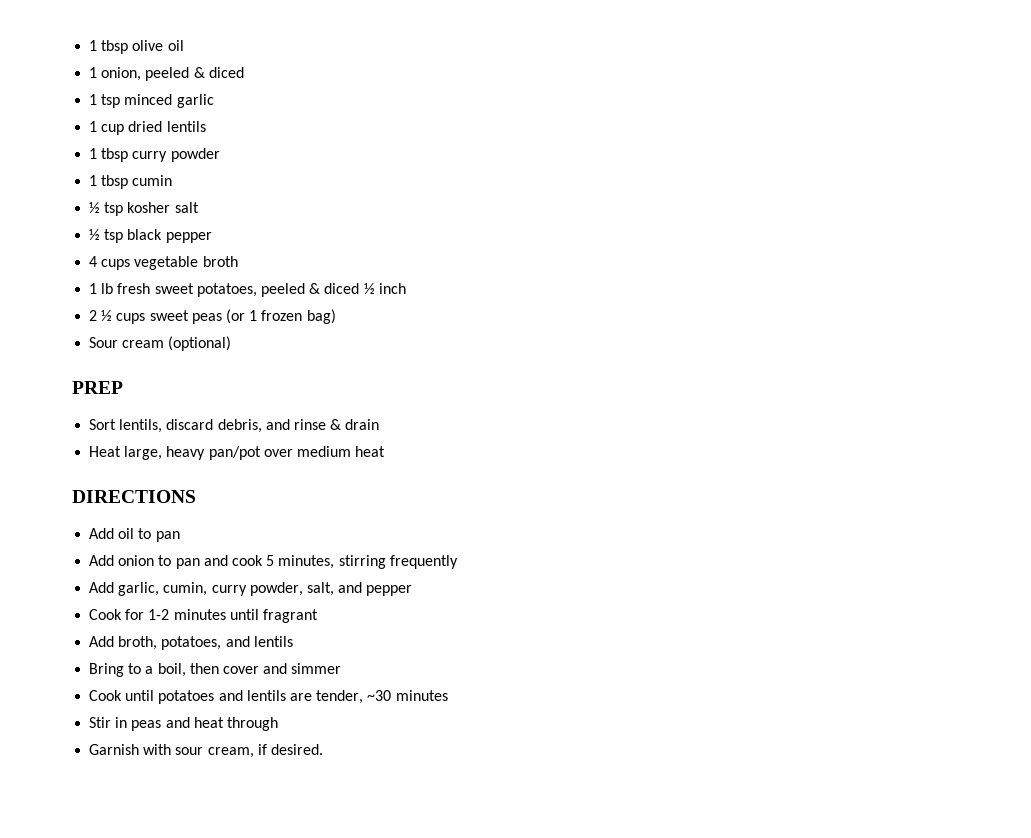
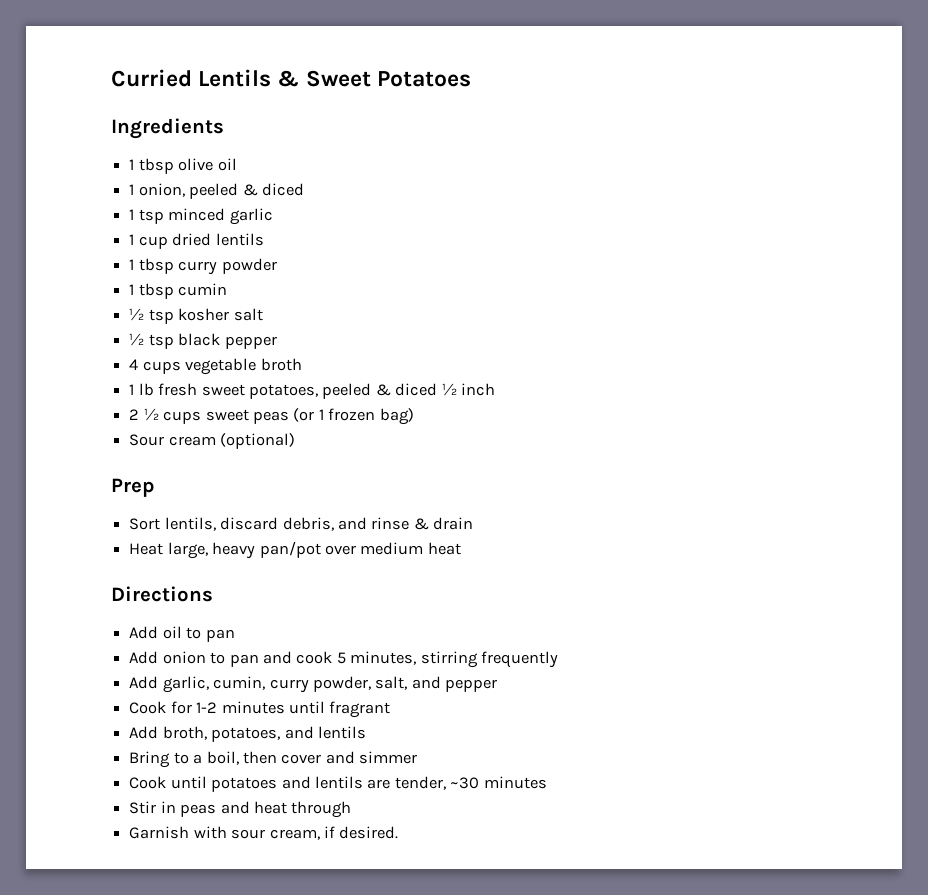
(89, 45) none -> [111,69,471,87] [111,118,224,139] Curried Lentils & Sweet Potatoes // Ingredients //
[72,381,123,394] PREP -> [111,478,155,497] Prep
[72,490,196,503] DIRECTIONS -> [111,586,213,602] Directions

